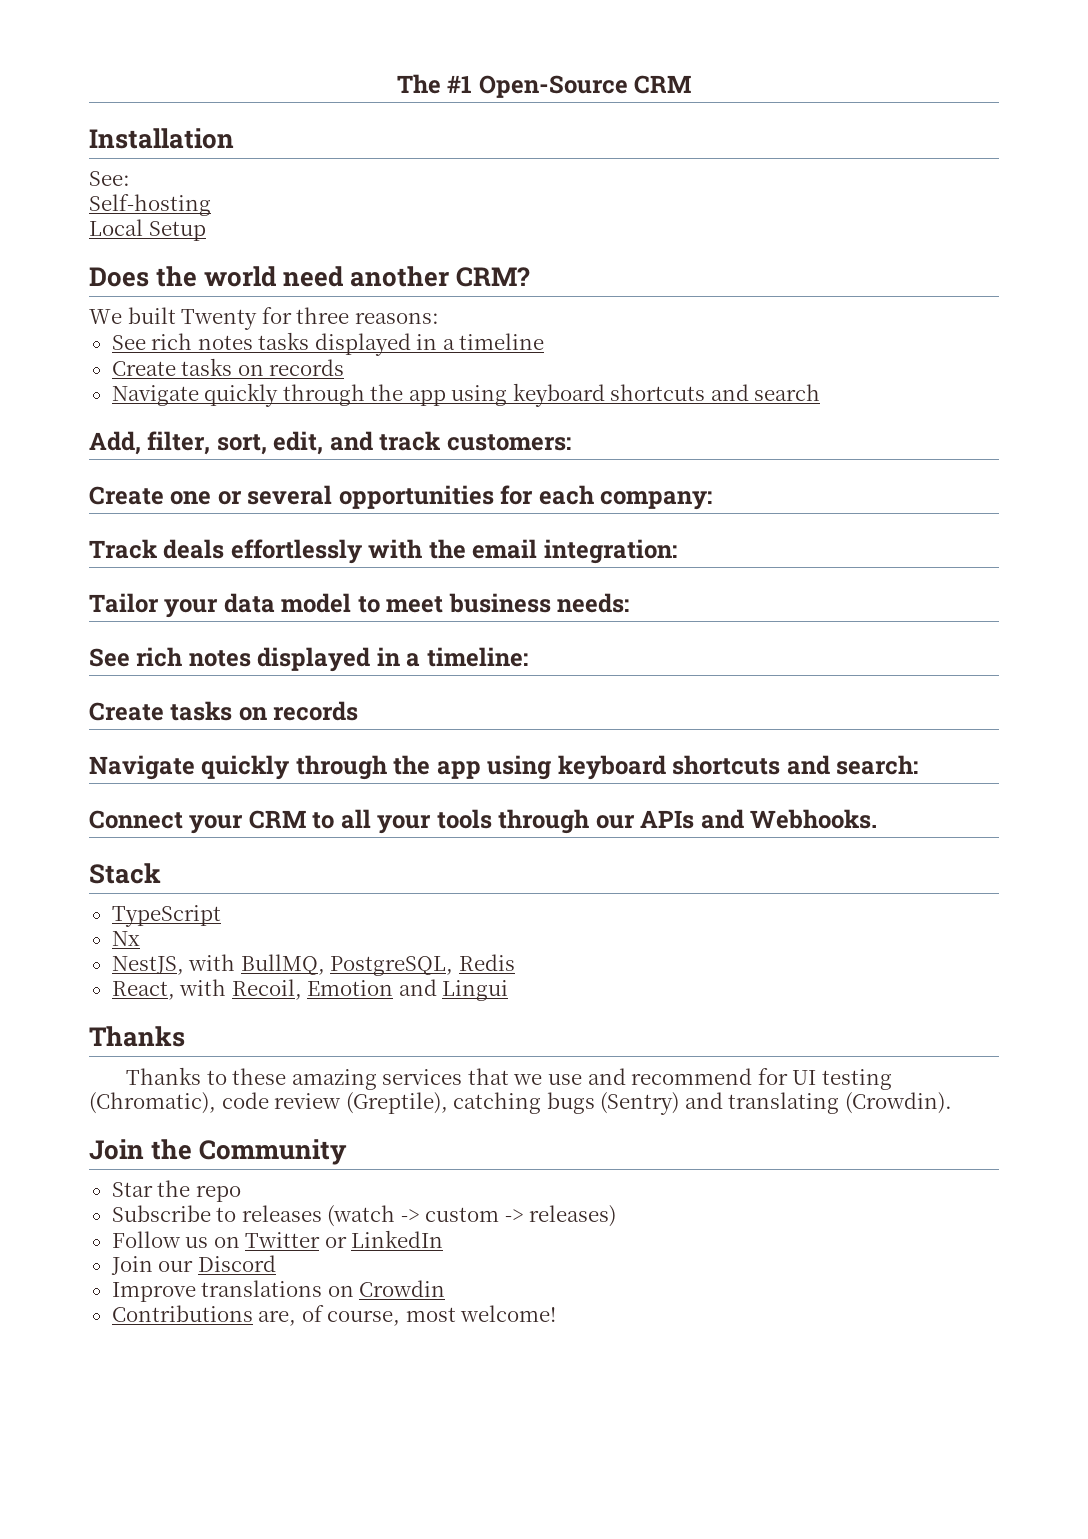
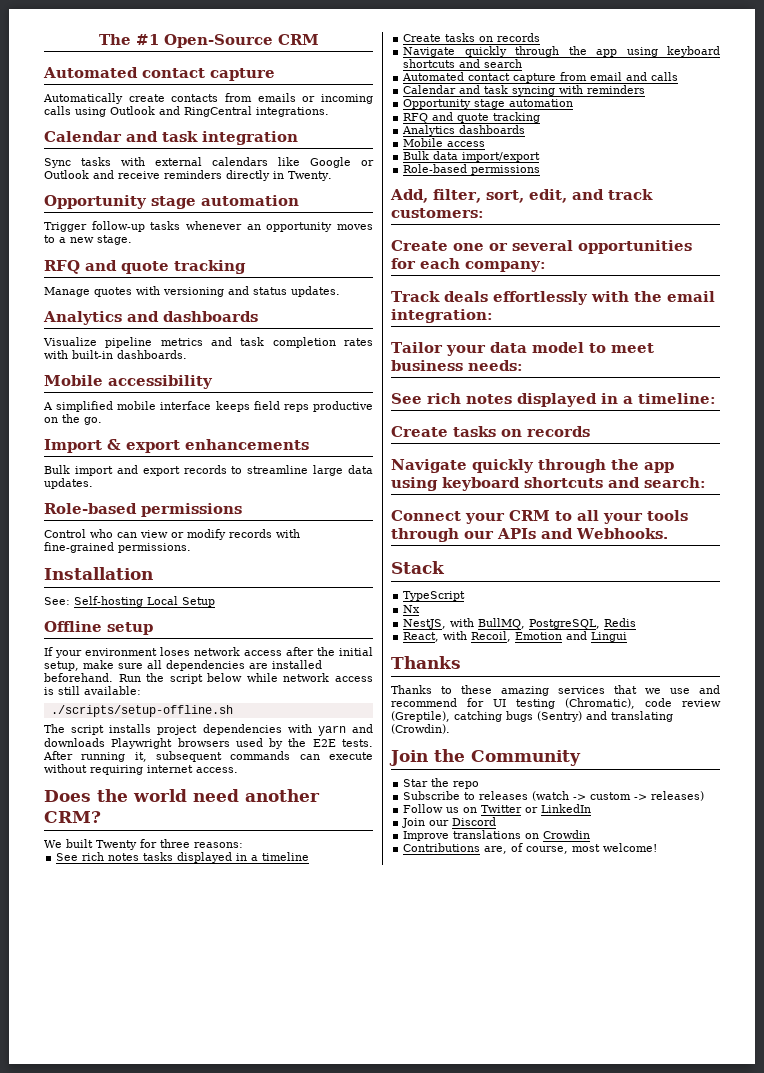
(692, 84) none -> [43,67,275,81] [43,93,373,104] [44,106,329,117] [44,131,298,145] [44,157,374,168] [44,170,332,181] [44,195,299,209] [44,221,373,232] [44,235,132,245] [44,260,246,274] [44,286,340,297] [43,311,258,325] [43,337,373,348] [44,350,187,359] [44,375,213,389] [43,401,373,412] [44,414,102,425] [44,439,309,453] [44,465,373,476] [44,478,93,489] [44,503,242,517] [44,529,300,540] [44,542,191,553] // Automated contact capture // Automatically create contacts from emails or incoming calls using Outlook and RingCentral integrations. // Calendar and task integration // Sync tasks with external calendars like Google or Outlook and receive reminders directly in Twenty. // Opportunity stage automation // Trigger follow‑up tasks whenever an opportunity moves to a new stage. // RFQ and quote tracking // Manage quotes with versioning and status updates. // Analytics and dashboards // Visualize pipeline metrics and task completion rates with built‑in dashboards. // Mobile accessibility // A simplified mobile interface keeps field reps productive on the go. // Import & export enhancements // Bulk import and export records to streamline large data updates. // Role-based permissions // Control who can view or modify records with fine‑grained permissions.
(130, 178) // -> (70, 601) none
(211, 205) // -> (143, 601) none
(206, 231) none -> [44,621,153,635] [44,647,373,658] [44,660,322,671] [44,673,373,684] [44,686,141,695] [50,705,233,717] [44,724,373,736] [44,738,373,749] [43,751,373,762] [44,764,238,775] // Offline setup // If your environment loses network access after the initial setup, make sure all dependencies are installed beforehand. Run the script below while network access is still available: // ./scripts/setup-offline.sh // The script installs project dependencies with yarn and downloads Playwright browsers used by the E2E tests. After running it, subsequent commands can execute without requiring internet access.
(821, 392) none -> [402,72,679,83] [403,85,646,96] [403,99,574,109] [403,112,541,123] [402,125,526,136] [403,138,486,147] [403,151,541,162] [403,164,541,175] // Automated contact capture from email and calls // Calendar and task syncing with reminders // Opportunity stage automation // RFQ and quote tracking // Analytics dashboards // Mobile access // Bulk data import/export // Role-based permissions

